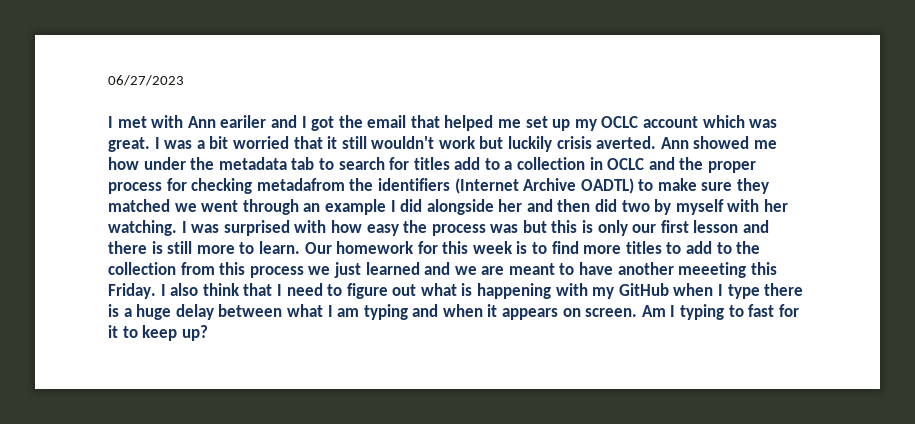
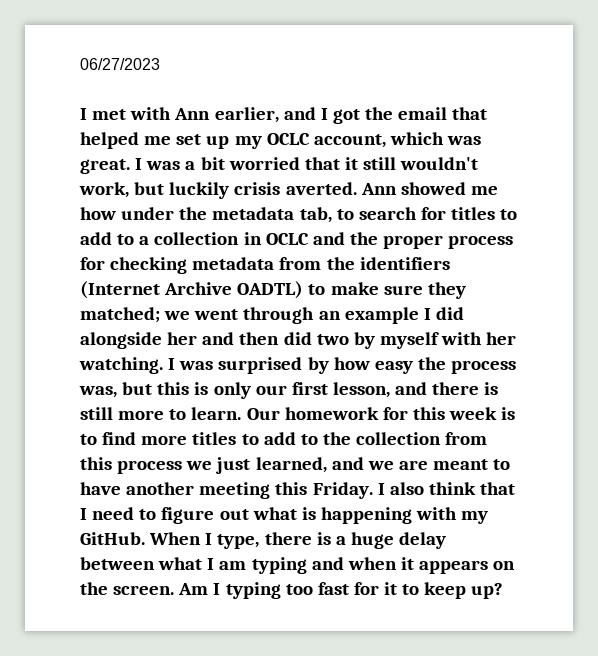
[220,115,267,128] eariler -> [214,107,279,123] earlier,
[643,116,699,128] account -> [313,134,386,148] account,
[438,136,476,149] work -> [79,182,129,198] work,
[291,157,315,170] tab -> [299,207,332,223] tab,
(450, 163) none -> [500,209,518,220] to
[256,178,345,191] metadafrom -> [192,257,322,270] metadata from
[108,199,170,212] matched -> [80,307,160,323] matched;
[294,220,327,233] with -> [307,357,329,374] by
[490,224,519,233] was -> [79,386,117,398] was,
[693,220,739,233] lesson -> [332,382,390,398] lesson,
[365,262,420,275] learned -> [255,457,327,473] learned,
[678,262,747,278] meeeting -> [199,482,271,499] meeting
[618,283,760,299] GitHub when I type -> [80,532,260,549] GitHub. When I type,
(581, 312) none -> [80,582,108,595] the
[728,305,744,317] to -> [285,584,313,595] too

